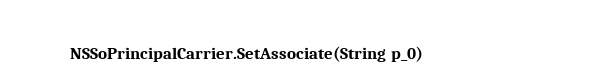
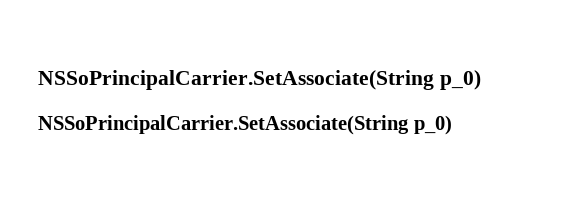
[70,46,423,62] NSSoPrincipalCarrier.SetAssociate(String p_0) -> [38,70,481,90] [38,115,452,135] NSSoPrincipalCarrier.SetAssociate(String p_0) // NSSoPrincipalCarrier.SetAssociate(String p_0)

